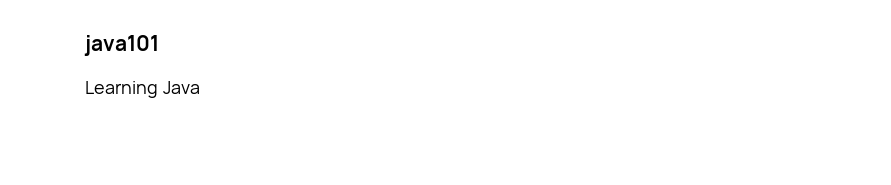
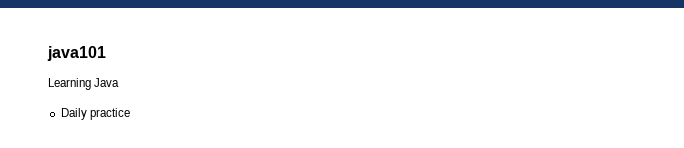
(200, 87) none -> [60,108,130,120] // Daily practice

